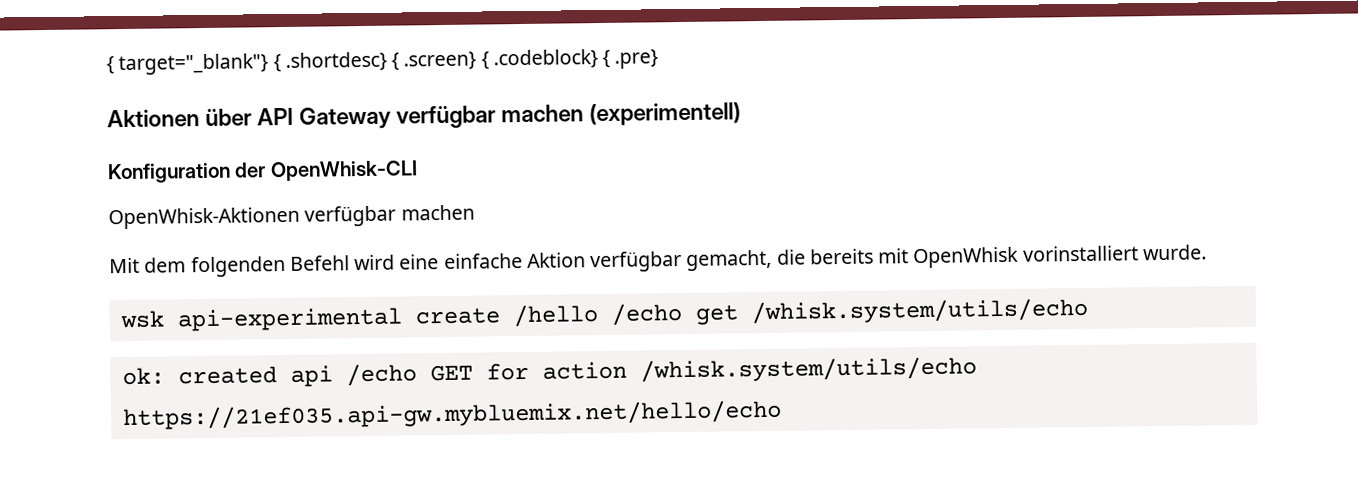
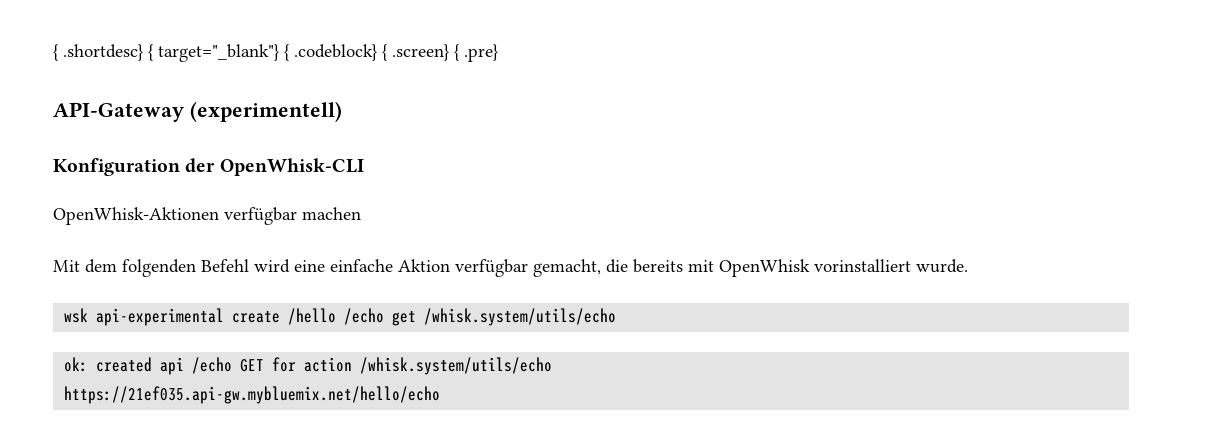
[106,56,114,75] { -> [53,44,153,61] { .shortdesc} {
[284,51,387,72] .shortdesc} -> [294,44,377,61] .codeblock}
[492,49,611,70] .codeblock} { -> (459, 52) none
[107,104,585,130] Aktionen über API Gateway verfügbar machen -> [53,102,184,122] API-Gateway

